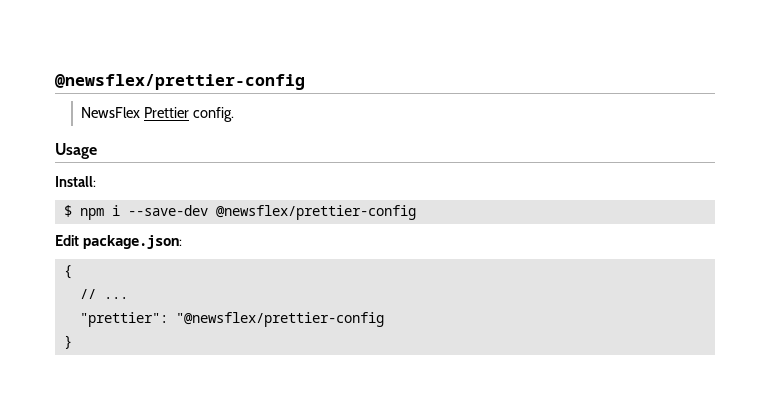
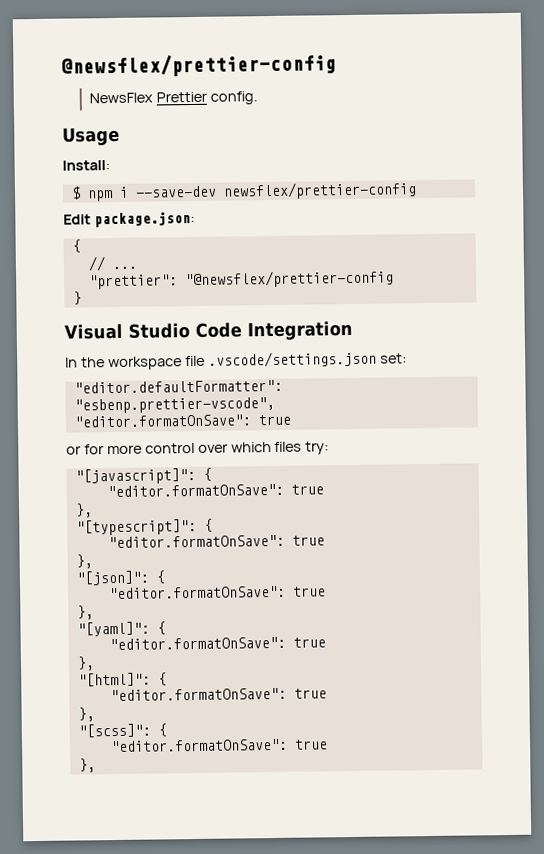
[215,205,416,220] @newsflex/prettier-config -> [222,181,417,200] newsflex/prettier-config
(72, 342) none -> [64,320,353,341] [65,350,407,371] [73,379,283,394] [73,396,275,414] [73,414,291,428] [66,441,330,455] [74,467,212,485] [106,483,324,498] [74,503,93,518] [75,518,213,536] [107,534,325,549] [75,554,93,569] [75,570,165,586] [108,585,326,600] [76,605,94,620] [76,621,166,637] [108,636,326,651] [76,656,95,671] [77,672,167,687] [109,687,327,702] [77,707,95,722] [77,723,167,738] [109,738,328,753] [78,758,96,773] // Visual Studio Code Integration // In the workspace file .vscode/settings.json set: // "editor.defaultFormatter": "esbenp.prettier-vscode", // "editor.formatOnSave": true // or for more control over which files try: // "[javascript]": { // "editor.formatOnSave": true // }, // "[typescript]": { // "editor.formatOnSave": true // }, // "[json]": { // "editor.formatOnSave": true // }, // "[yaml]": { // "editor.formatOnSave": true // }, // "[html]": { // "editor.formatOnSave": true // }, // "[scss]": { // "editor.formatOnSave": true // },

